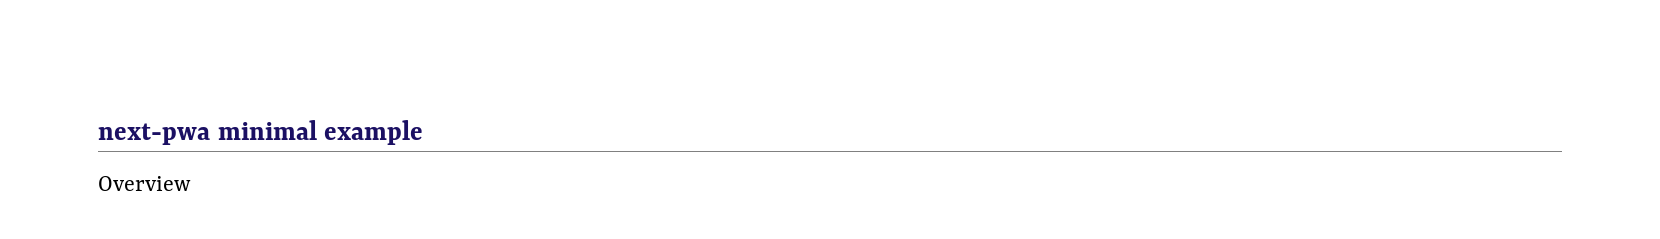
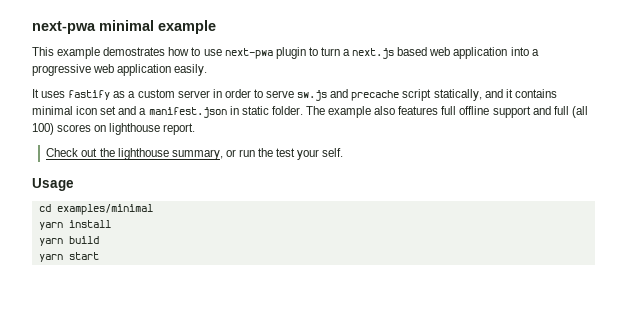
[98,176,191,191] Overview -> [32,47,539,59] [32,64,208,76] [32,89,557,101] [32,106,588,118] [32,123,196,135] [46,148,344,160] [32,178,74,191] [38,204,153,215] [38,220,111,230] [38,236,99,246] [38,252,99,262] This example demostrates how to use next-pwa plugin to turn a next.js based web application into a progressive web application easily. // It uses fastify as a custom server in order to serve sw.js and precache script statically, and it contains minimal icon set and a manifest.json in static folder. The example also features full offline support and full (all 100) scores on lighthouse report. // Check out the lighthouse summary, or run the test your self. // Usage // cd examples/minimal // yarn install // yarn build // yarn start

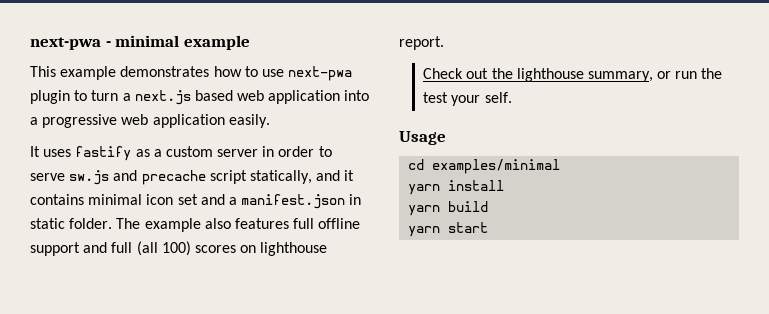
[32,21,96,34] next-pwa -> [30,37,111,50] next-pwa -
[103,47,166,56] demostrates -> [120,66,210,77] demonstrates

